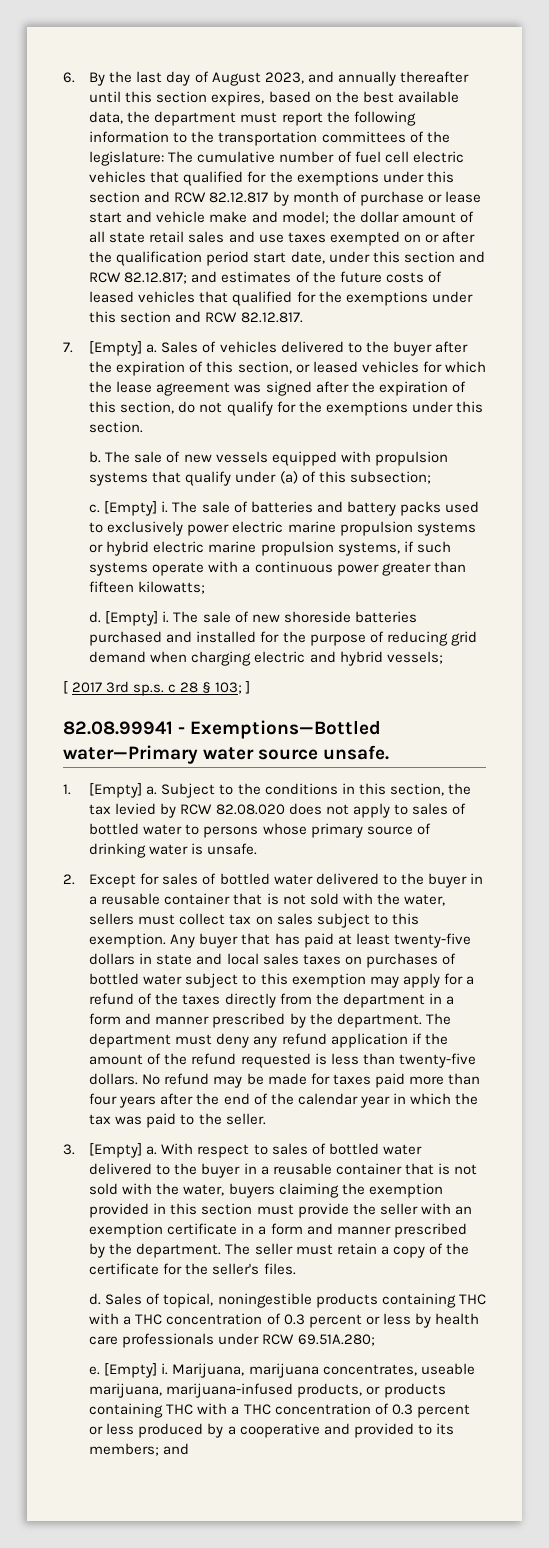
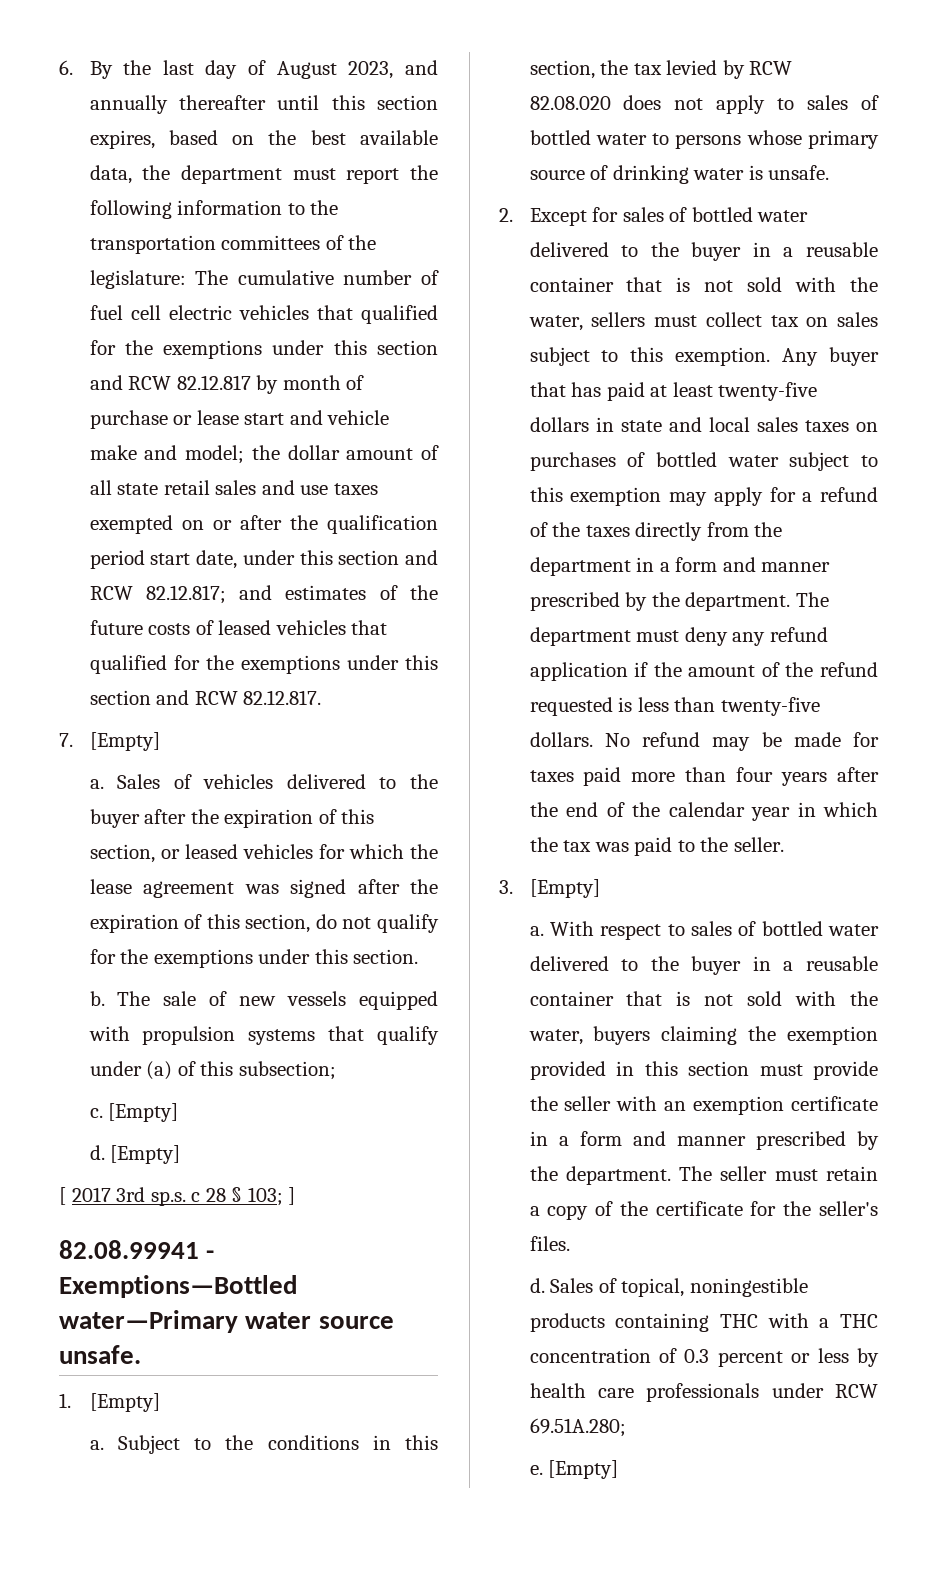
(143, 348) none -> (160, 741) //
[161,501,479,516] [89,521,476,536] [89,541,451,556] [89,561,466,576] [89,581,206,594] [89,611,417,626] [89,631,477,646] [89,651,443,666] i. The sale of batteries and battery packs used to exclusively power electric marine propulsion systems or hybrid electric marine propulsion systems, if such systems operate with a continuous power greater than fifteen kilowatts; // d. [Empty] i. The sale of new shoreside batteries purchased and installed for the purpose of reducing grid demand when charging electric and hybrid vessels; -> [89,1145,181,1164] // d. [Empty]
(143, 790) none -> (160, 1402) //
(143, 1150) none -> (600, 888) //
[161,1363,475,1378] [89,1383,446,1398] [89,1403,470,1418] [89,1423,454,1438] [89,1443,190,1456] i. Marijuana, marijuana concentrates, useable marijuana, marijuana-infused products, or products containing THC with a THC concentration of 0.3 percent or less produced by a cooperative and provided to its members; and -> (619, 1469) none

